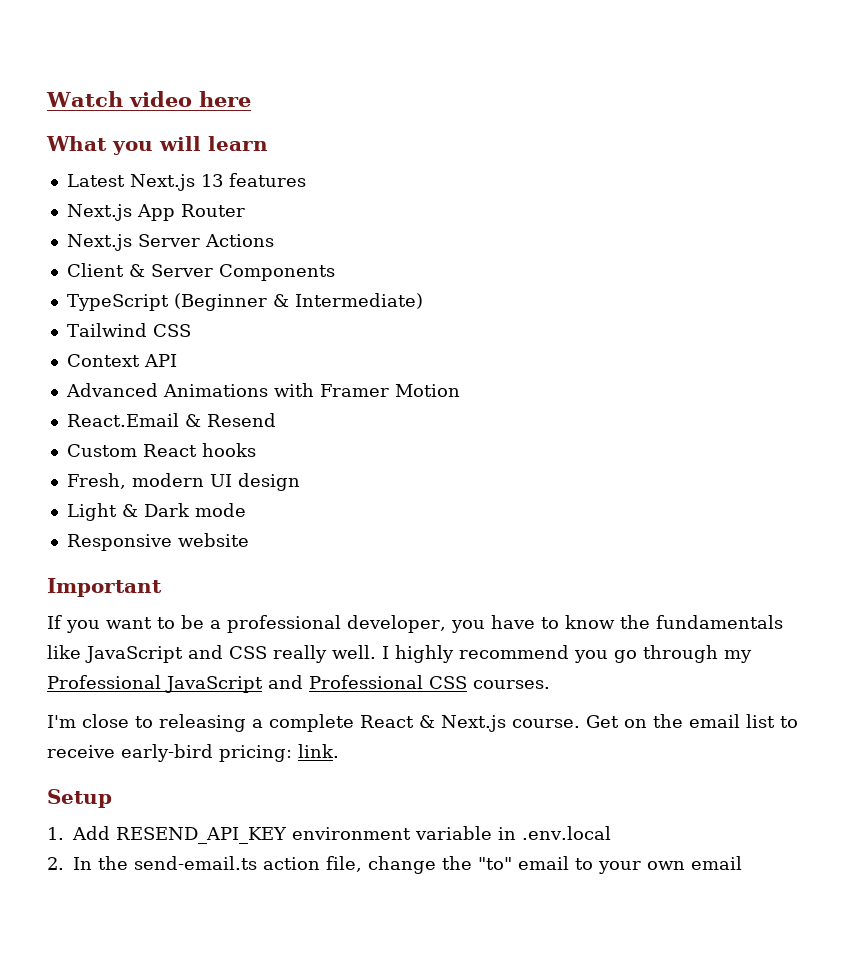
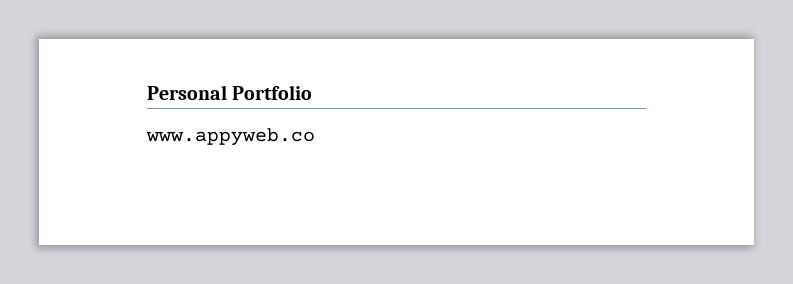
[46,91,251,107] [46,136,268,155] [66,173,306,191] [66,204,245,221] [66,234,274,251] [66,263,335,281] [66,293,423,311] [66,323,191,337] [66,354,177,367] [65,383,460,397] [66,413,276,427] [66,443,256,457] [66,473,300,491] [66,503,246,521] [66,533,249,551] [47,578,162,597] [47,615,783,633] [47,645,752,663] [47,675,550,693] [47,714,798,732] [47,744,339,762] [47,789,112,808] [47,826,611,844] [47,856,742,874] Watch video here // What you will learn // Latest Next.js 13 features // Next.js App Router // Next.js Server Actions // Client & Server Components // TypeScript (Beginner & Intermediate) // Tailwind CSS // Context API // Advanced Animations with Framer Motion // React.Email & Resend // Custom React hooks // Fresh, modern UI design // Light & Dark mode // Responsive website // Important // If you want to be a professional developer, you have to know the fundamentals like JavaScript and CSS really well. I highly recommend you go through my Professional JavaScript and Professional CSS courses. // I'm close to releasing a complete React & Next.js course. Get on the email list to receive early-bird pricing: link. // Setup // 1. Add RESEND_API_KEY environment variable in .env.local // 2. In the send-email.ts action file, change the "to" email to your own email -> [147,85,313,100] [146,128,315,146] Personal Portfolio // www.appyweb.co

